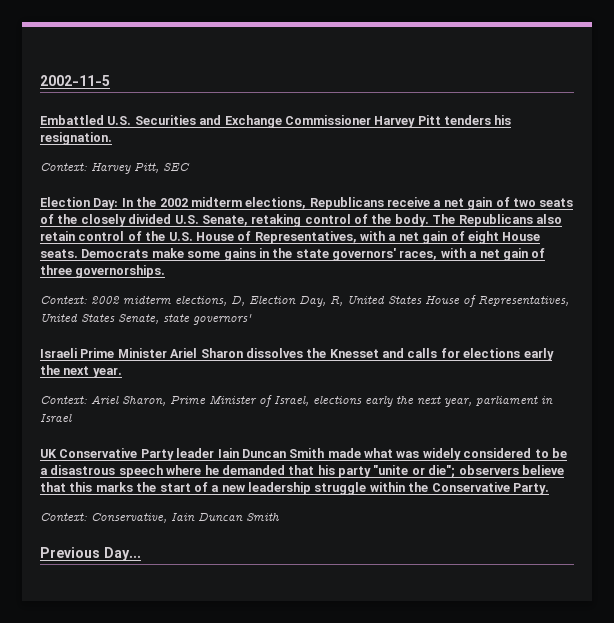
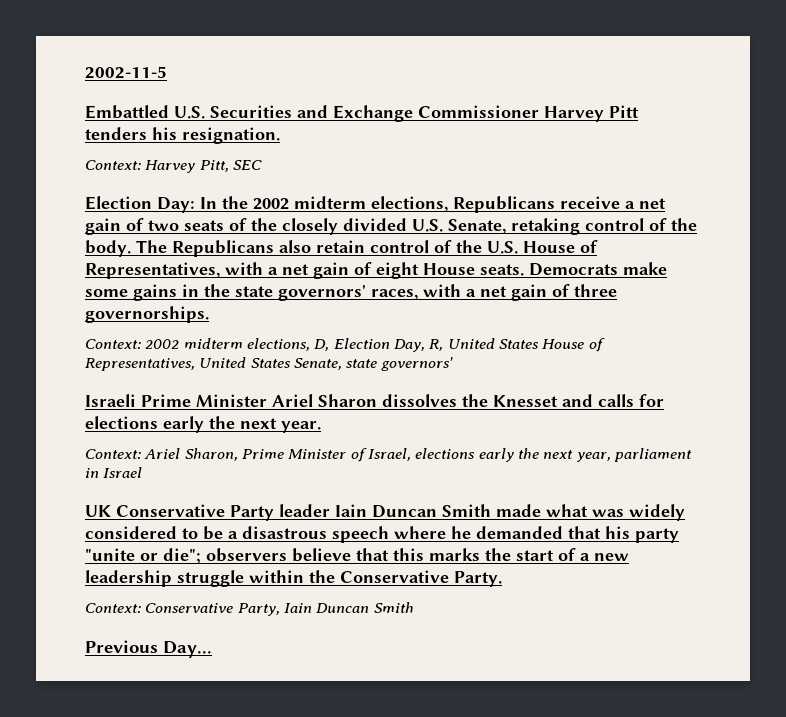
[91,513,167,523] Conservative, -> [145,603,280,616] Conservative Party,

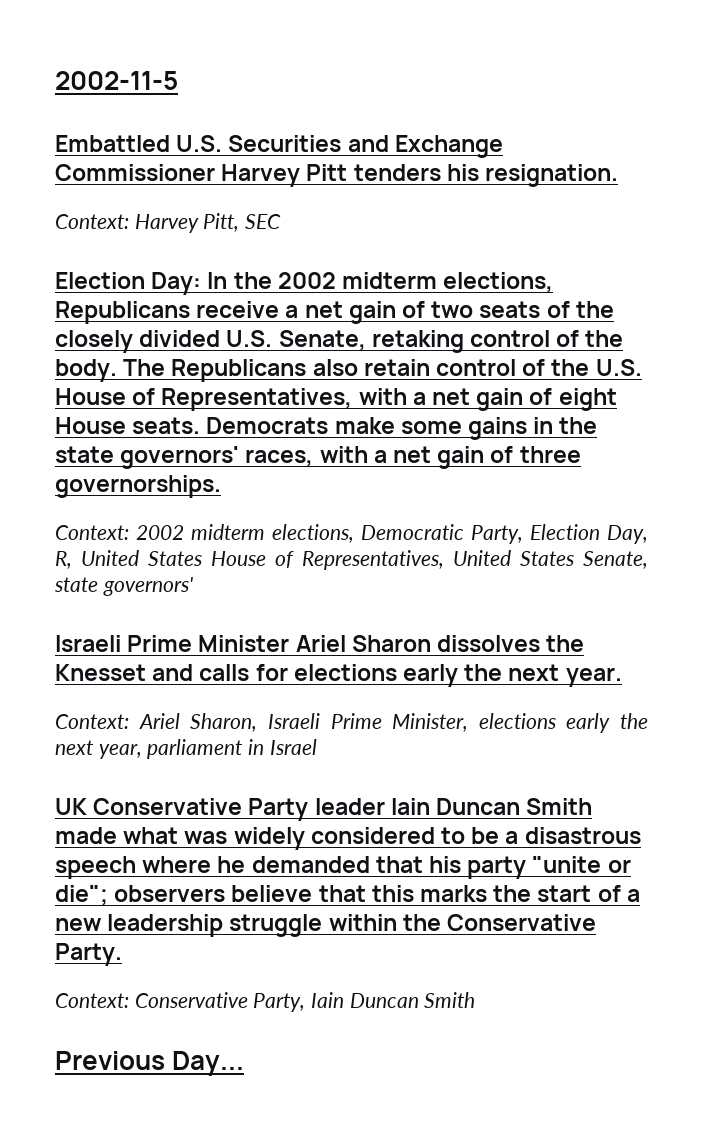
[314,339,330,351] D, -> [361,524,523,544] Democratic Party,
[241,448,411,462] Prime Minister of Israel, -> [267,713,469,732] Israeli Prime Minister,

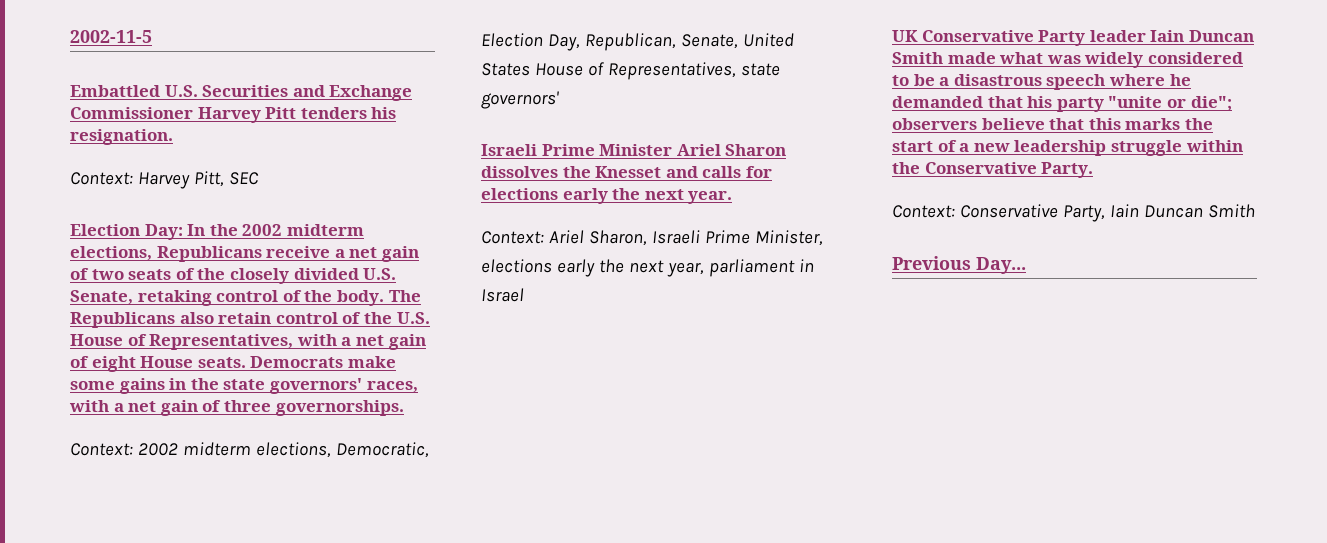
[361,524,648,544] [55,551,72,569] Democratic Party, Election Day, R, -> [335,442,429,458] [481,33,738,51] Democratic, Election Day, Republican, Senate,
[453,550,648,569] United States Senate, -> (736, 71) none

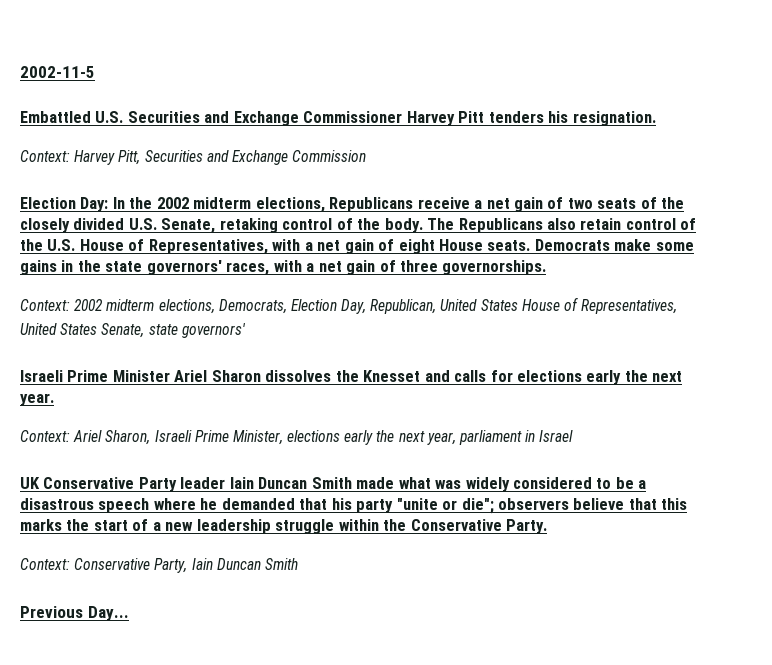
[228,172,259,185] SEC -> [144,150,367,165] Securities and Exchange Commission
[335,442,429,458] Democratic, -> [218,299,287,314] Democrats,
[680,34,738,49] Senate, -> (437, 306) none
(736, 71) none -> [20,323,145,338] United States Senate,

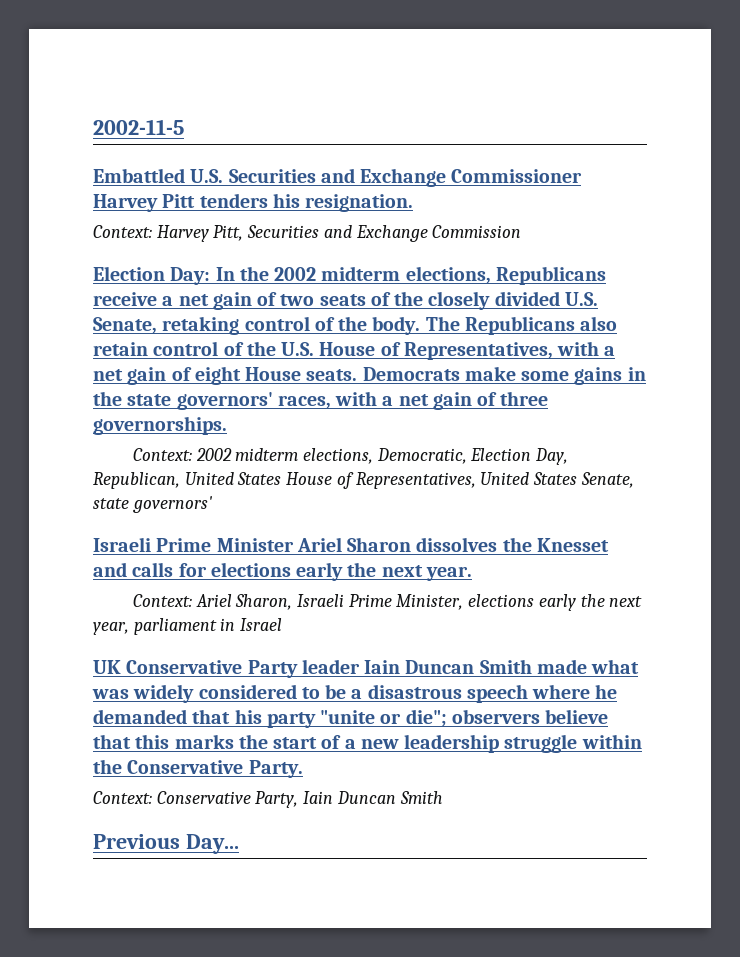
[218,299,287,314] Democrats, -> [376,448,467,464] Democratic,

